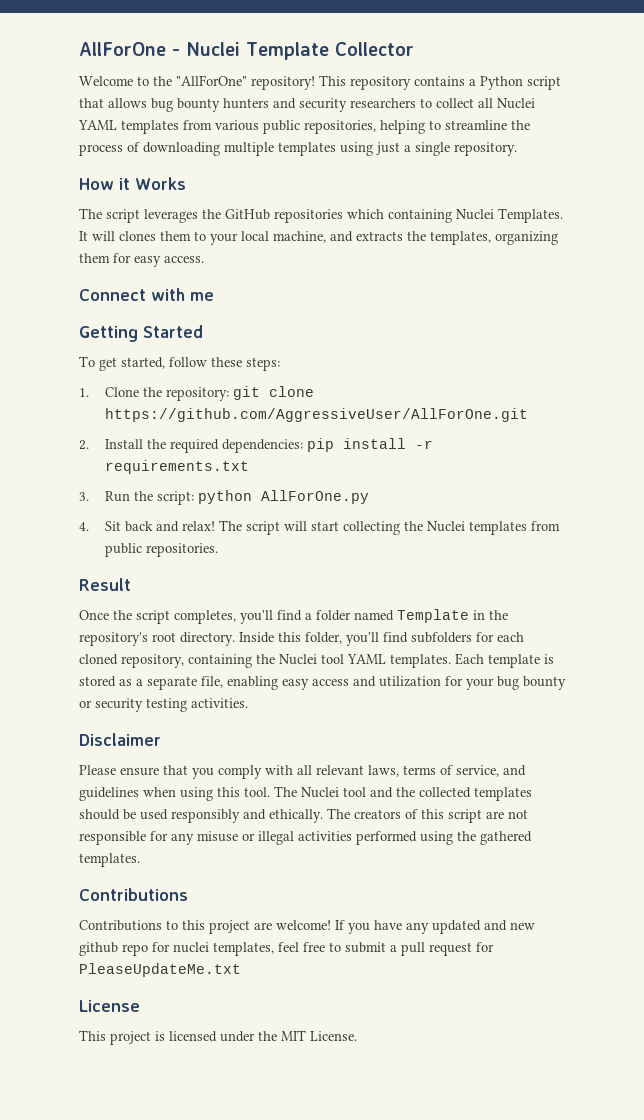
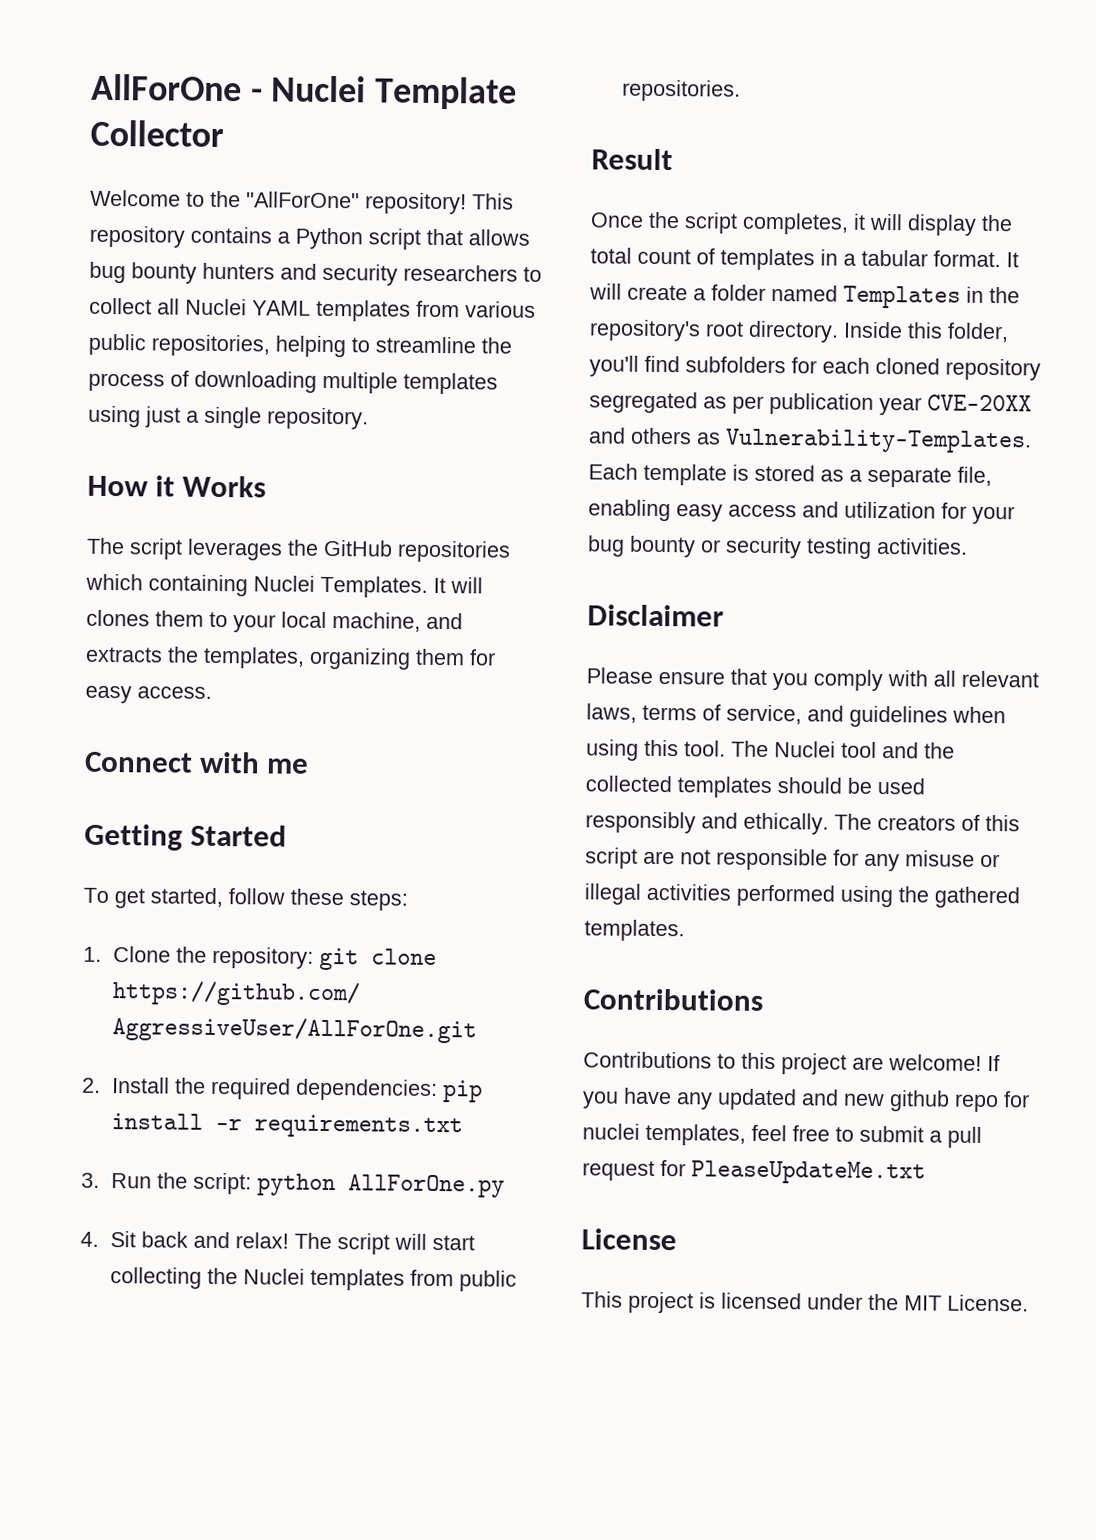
[240,610,302,624] you'll find -> [853,213,1013,236] [590,247,1019,271] [589,283,688,301] it will display the total count of templates in a tabular format. It will create
[397,609,469,623] Template -> [843,285,961,309] Templates
[121,654,451,668] repository, containing the Nuclei tool YAML templates. -> [945,358,1041,381] [589,391,1032,416] [588,427,1032,454] repository segregated as per publication year CVE-20XX and others as Vulnerability-Templates.

